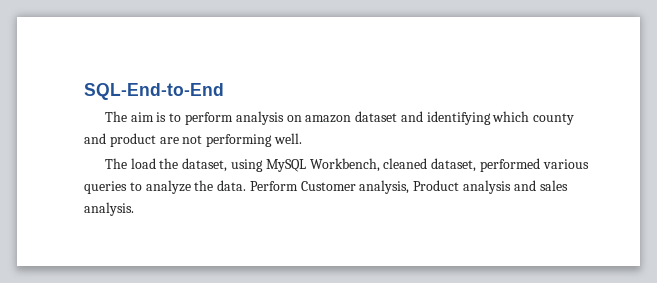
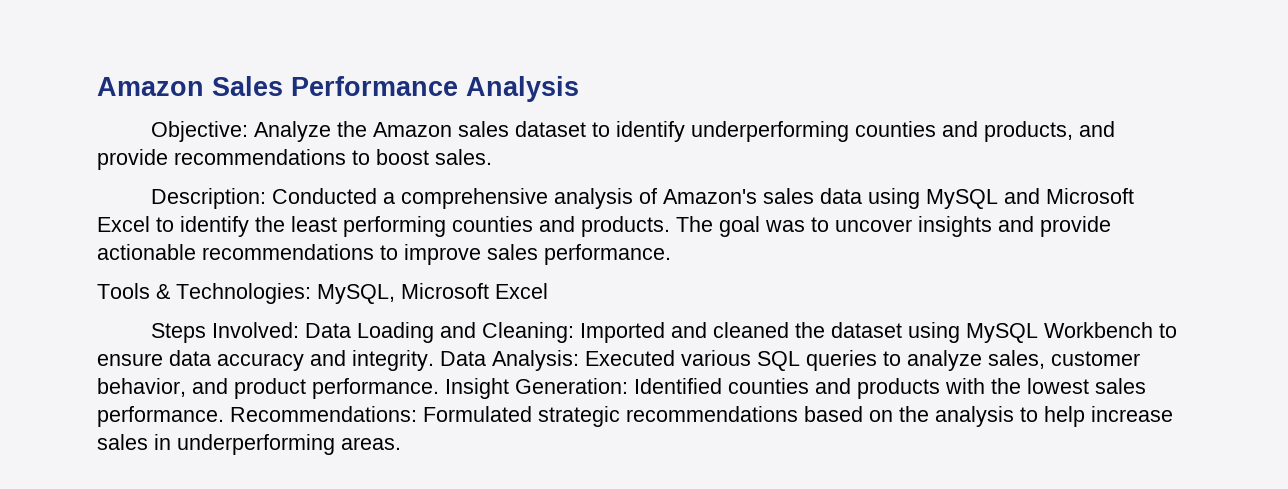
[84,83,224,100] [104,111,575,125] [84,133,302,147] [104,158,589,172] [84,180,568,194] [84,202,134,216] SQL-End-to-End // The aim is to perform analysis on amazon dataset and identifying which county and product are not performing well. // The load the dataset, using MySQL Workbench, cleaned dataset, performed various queries to analyze the data. Perform Customer analysis, Product analysis and sales analysis. -> [97,76,579,102] [150,121,1115,142] [97,149,492,170] [150,188,1134,209] [97,216,1111,237] [97,244,671,265] [97,283,548,304] [150,322,1177,343] [97,350,1140,371] [97,378,1146,399] [97,406,1173,427] [97,434,401,455] Amazon Sales Performance Analysis // Objective: Analyze the Amazon sales dataset to identify underperforming counties and products, and provide recommendations to boost sales. // Description: Conducted a comprehensive analysis of Amazon's sales data using MySQL and Microsoft Excel to identify the least performing counties and products. The goal was to uncover insights and provide actionable recommendations to improve sales performance. // Tools & Technologies: MySQL, Microsoft Excel // Steps Involved: Data Loading and Cleaning: Imported and cleaned the dataset using MySQL Workbench to ensure data accuracy and integrity. Data Analysis: Executed various SQL queries to analyze sales, customer behavior, and product performance. Insight Generation: Identified counties and products with the lowest sales performance. Recommendations: Formulated strategic recommendations based on the analysis to help increase sales in underperforming areas.

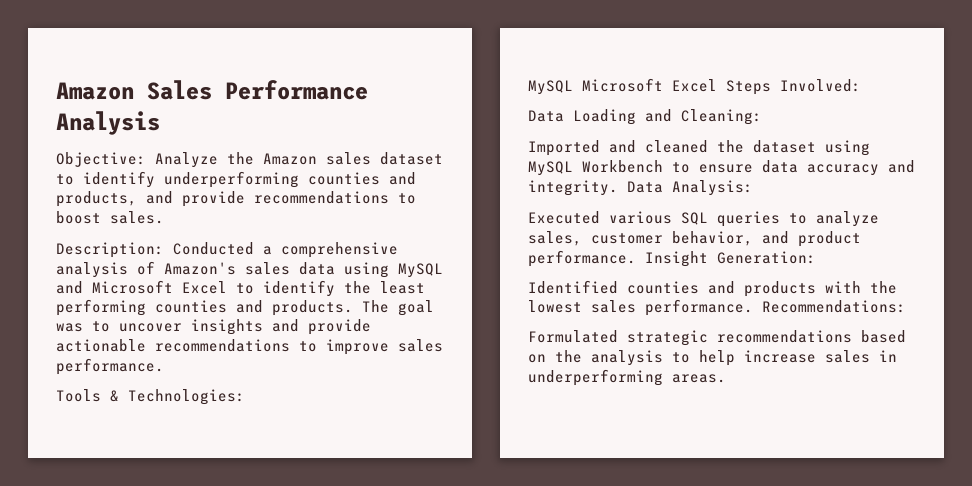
[317,283,548,304] MySQL, Microsoft Excel // -> [528,78,717,95] // MySQL Microsoft Excel
(299, 330) none -> (861, 85) //
(574, 332) none -> (762, 117) //
(579, 360) none -> (753, 188) //
(628, 386) none -> (816, 257) //
(417, 414) none -> (906, 306) //

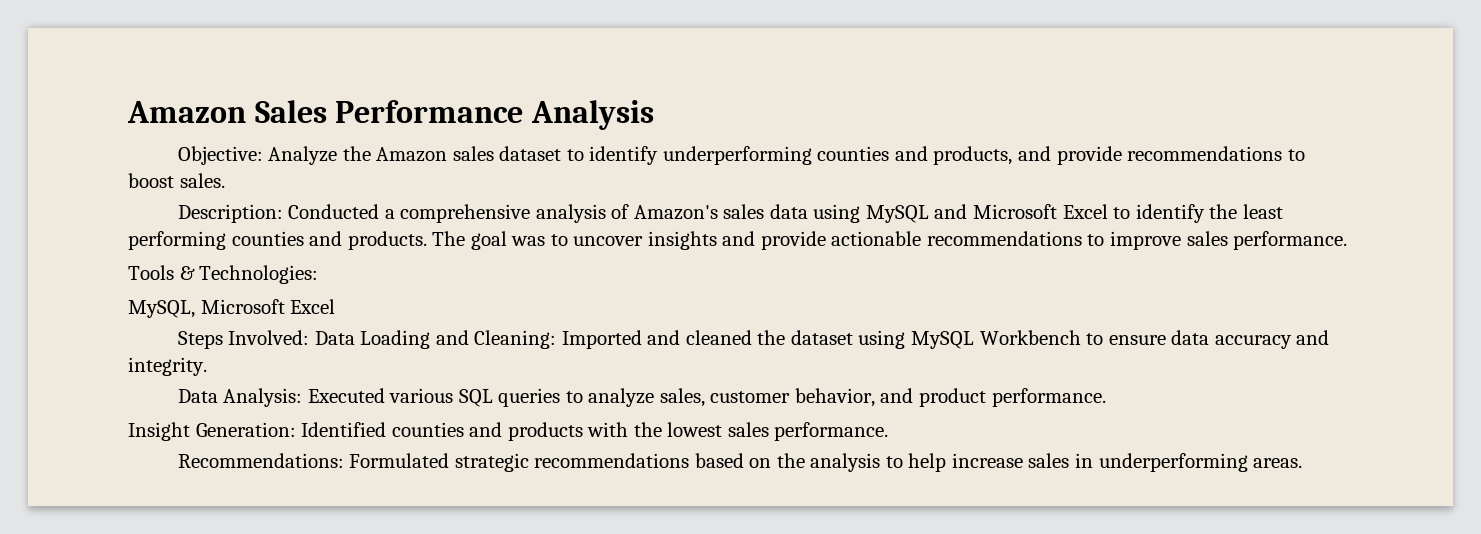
[528,78,717,95] MySQL Microsoft Excel -> [128,299,336,318] MySQL, Microsoft Excel //
(861, 85) // -> (310, 337) none
(762, 117) // -> (557, 339) none
(618, 188) none -> (207, 366) //
(753, 188) // -> (303, 397) none
(636, 258) none -> (1106, 397) //
(816, 257) // -> (296, 429) none
(753, 307) none -> (889, 431) //
(906, 306) // -> (344, 460) none

